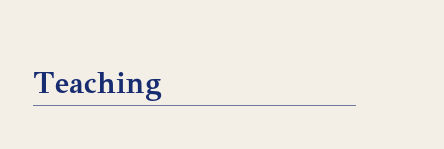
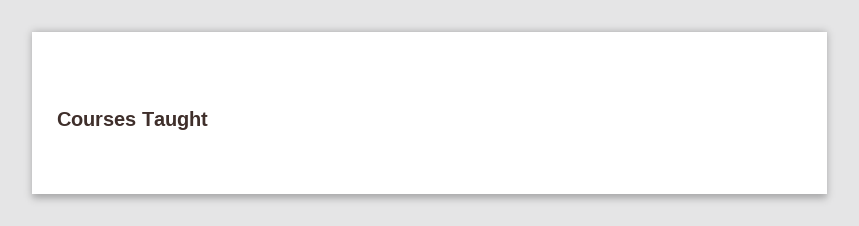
[33,72,162,101] Teaching -> [57,111,208,130] Courses Taught

